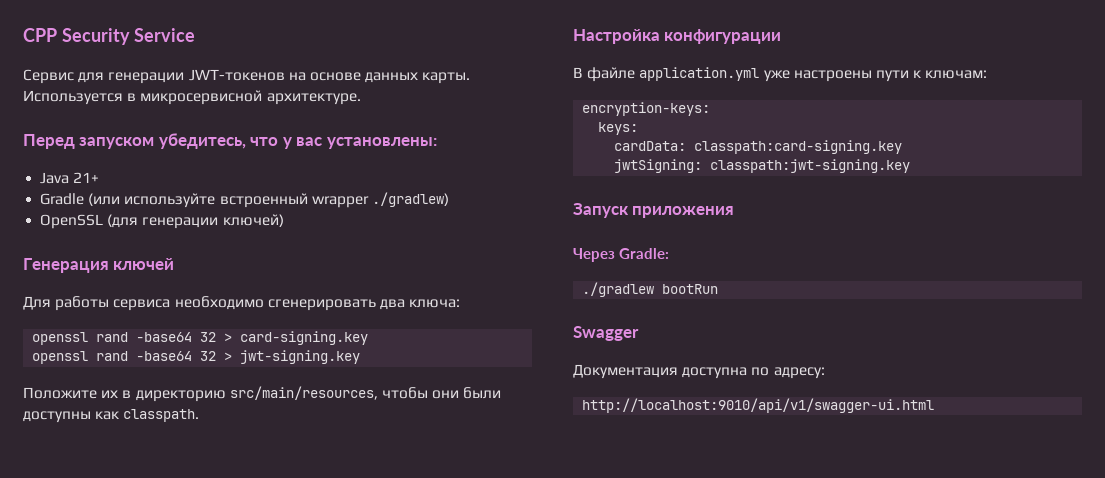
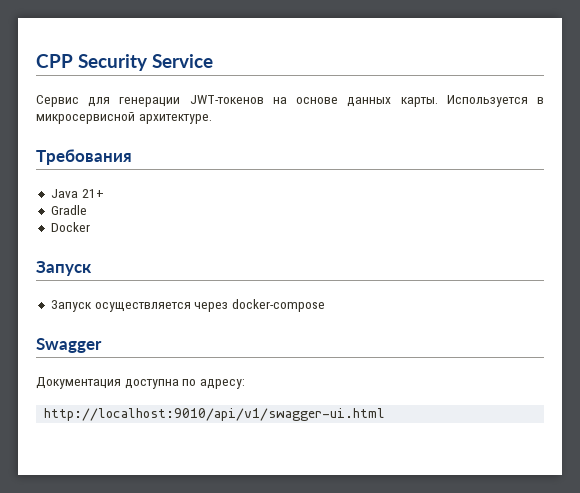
[23,133,437,149] [40,172,100,184] [40,192,449,208] [40,214,284,229] [23,258,175,273] [23,296,461,311] [32,331,369,345] [32,350,361,364] [23,386,502,402] [23,409,200,423] [573,29,782,44] [573,67,988,82] [582,102,711,116] [598,122,639,135] [614,140,903,154] [614,159,911,173] [573,203,735,218] [573,248,670,262] [582,282,719,297] Перед запуском убедитесь, что у вас установлены: // Java 21+ // Gradle (или используйте встроенный wrapper ./gradlew) // OpenSSL (для генерации ключей) // Генерация ключей // Для работы сервиса необходимо сгенерировать два ключа: // openssl rand -base64 32 > card-signing.key // openssl rand -base64 32 > jwt-signing.key // Положите их в директорию src/main/resources, чтобы они были доступны как classpath. // Настройка конфигурации // В файле application.yml уже настроены пути к ключам: // encryption-keys: // keys: // cardData: classpath:card-signing.key // jwtSigning: classpath:jwt-signing.key // Запуск приложения // Через Gradle: // ./gradlew bootRun -> [36,149,132,165] [50,189,104,198] [50,205,87,215] [50,222,90,232] [36,261,92,276] [50,299,325,312] Требования // Java 21+ // Gradle // Docker // Запуск // Запуск осуществляется через docker-compose

